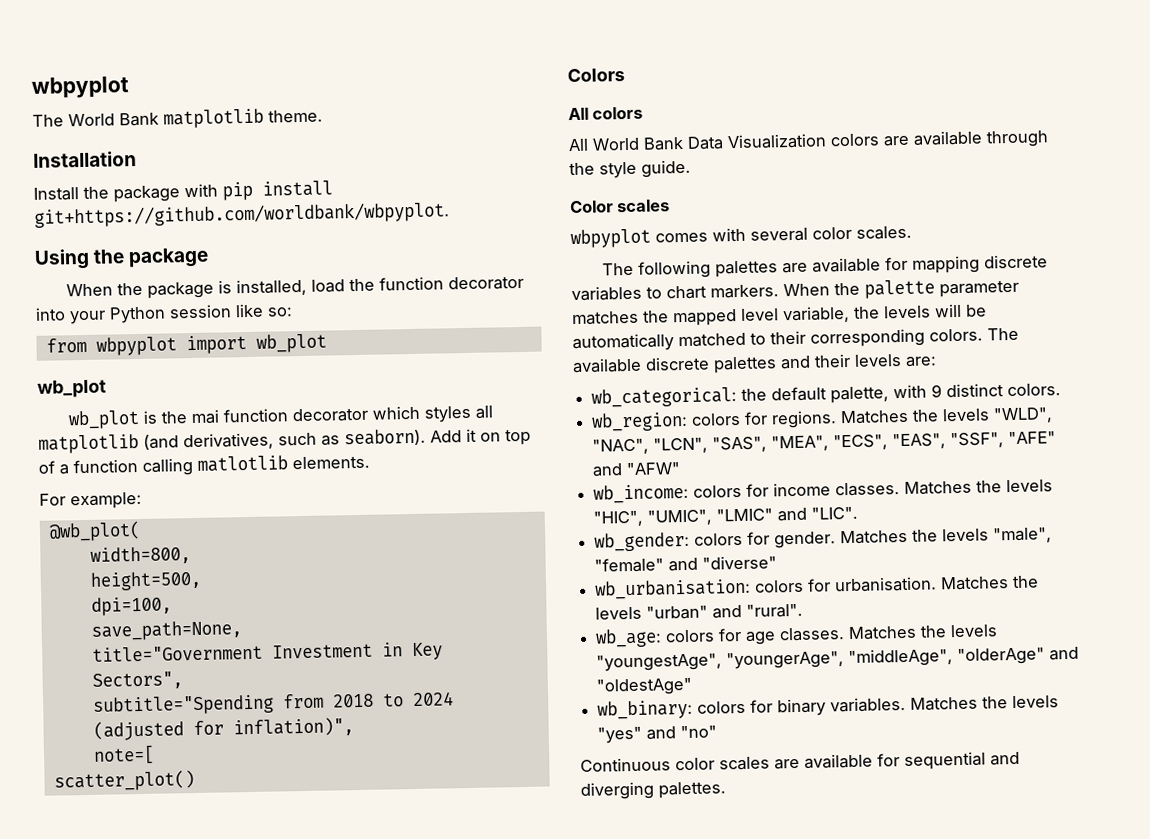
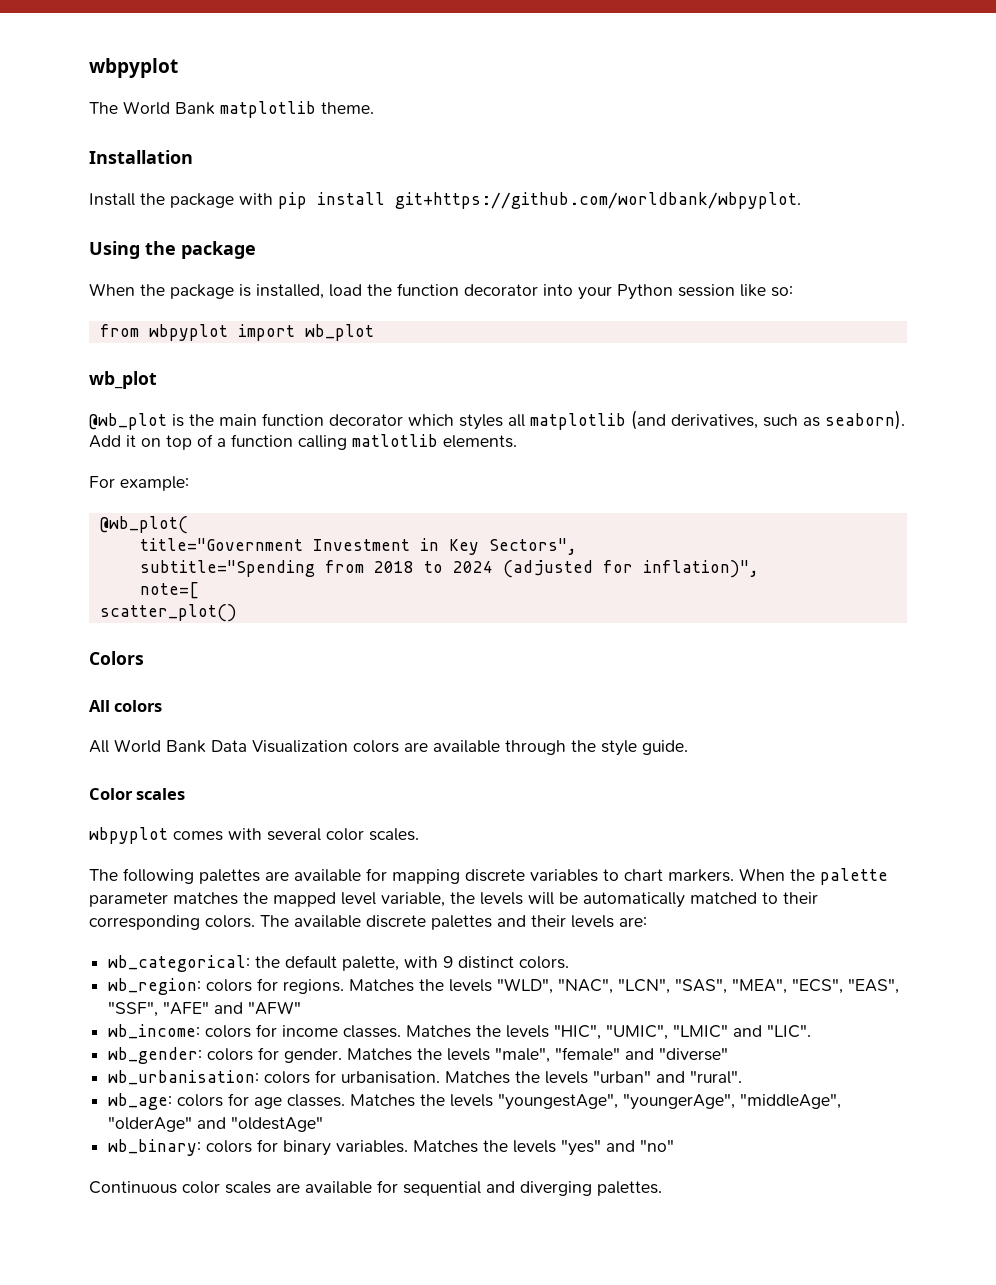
[67,409,140,430] wb_plot -> [89,413,167,430] @wb_plot
[190,409,220,425] mai -> [219,414,257,426] main
[89,546,191,565] [89,570,202,591] [90,596,172,616] [90,620,242,641] // width=800, // height=500, // dpi=100, // save_path=None, -> (188, 525) none

